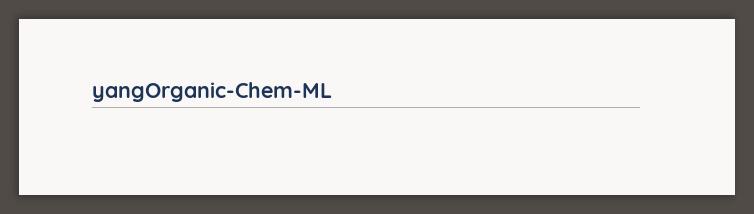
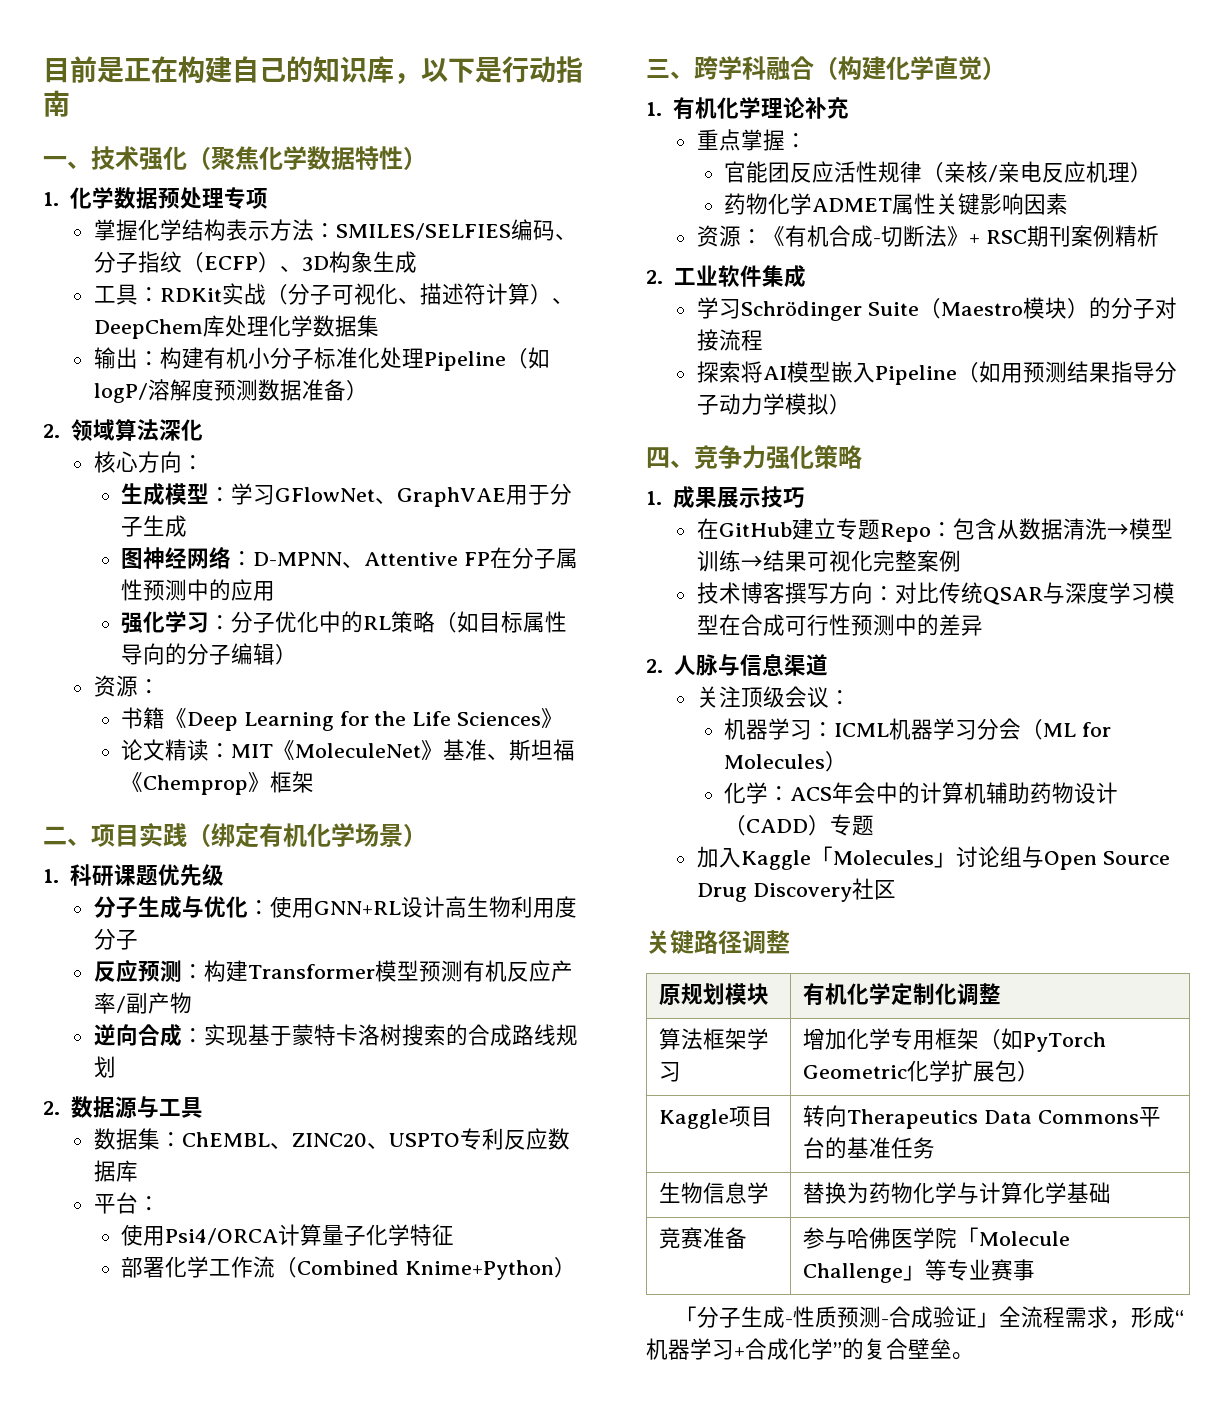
[92,82,332,102] yangOrganic-Chem-ML -> [43,56,583,84] [43,90,70,117] [43,146,427,170] [43,187,269,209] [93,219,577,241] [93,251,417,273] [93,283,574,305] [93,315,379,339] [93,347,550,371] [93,379,368,403] [43,419,203,441] [93,451,204,473] [120,483,572,507] [120,515,187,537] [120,546,578,569] [120,579,275,601] [120,611,567,634] [120,643,297,665] [93,675,160,697] [120,707,564,731] [120,739,575,761] [120,771,314,795] [43,823,427,848] [43,864,225,886] [93,896,577,919] [93,928,138,950] [93,959,573,983] [93,992,192,1014] [93,1024,578,1047] [93,1056,116,1078] [43,1096,203,1119] [93,1128,570,1150] [93,1160,138,1182] [93,1192,160,1214] [120,1224,454,1246] [120,1256,576,1280] [646,56,1006,80] [646,97,850,119] [696,129,807,151] [723,161,1152,183] [723,193,1068,215] [696,225,1159,247] [646,265,806,288] [696,297,1177,321] [696,329,763,351] [696,361,1177,385] [696,393,851,415] [646,445,862,469] [646,486,806,509] [696,518,1173,542] [696,550,961,572] [696,582,1175,605] [696,614,983,636] [646,653,828,676] [696,686,851,708] [723,718,1111,740] [723,751,847,772] [723,782,1118,804] [723,814,874,836] [696,846,1170,870] [696,878,896,902] [646,930,790,954] [659,983,770,1005] [803,983,1002,1006] [659,1028,770,1050] [659,1062,682,1082] [803,1028,1107,1052] [803,1060,1040,1082] [659,1106,774,1129] [803,1105,1161,1129] [803,1137,936,1159] [659,1182,770,1204] [803,1182,1112,1204] [659,1227,748,1249] [803,1227,1071,1249] [803,1259,1036,1283] [675,1306,1185,1329] [646,1338,974,1360] 目前是正在构建自己的知识库，以下是行动指南 // 一、技术强化（聚焦化学数据特性） // 1.化学数据预处理专项 // 掌握化学结构表示方法：SMILES/SELFIES编码、分子指纹（ECFP）、3D构象生成 // 工具：RDKit实战（分子可视化、描述符计算）、DeepChem库处理化学数据集 // 输出：构建有机小分子标准化处理Pipeline（如logP/溶解度预测数据准备） // 2.领域算法深化 // 核心方向： // 生成模型：学习GFlowNet、GraphVAE用于分子生成 // 图神经网络：D-MPNN、Attentive FP在分子属性预测中的应用 // 强化学习：分子优化中的RL策略（如目标属性导向的分子编辑） // 资源： // 书籍《Deep Learning for the Life Sciences》 // 论文精读：MIT《MoleculeNet》基准、斯坦福《Chemprop》框架 // 二、项目实践（绑定有机化学场景） // 1.科研课题优先级 // 分子生成与优化：使用GNN+RL设计高生物利用度分子 // 反应预测：构建Transformer模型预测有机反应产率/副产物 // 逆向合成：实现基于蒙特卡洛树搜索的合成路线规划 // 2.数据源与工具 // 数据集：ChEMBL、ZINC20、USPTO专利反应数据库 // 平台： // 使用Psi4/ORCA计算量子化学特征 // 部署化学工作流（Combined Knime+Python） // 三、跨学科融合（构建化学直觉） // 1.有机化学理论补充 // 重点掌握： // 官能团反应活性规律（亲核/亲电反应机理） // 药物化学ADMET属性关键影响因素 // 资源：《有机合成-切断法》+ RSC期刊案例精析 // 2.工业软件集成 // 学习Schrödinger Suite（Maestro模块）的分子对接流程 // 探索将AI模型嵌入Pipeline（如用预测结果指导分子动力学模拟） // 四、竞争力强化策略 // 1.成果展示技巧 // 在GitHub建立专题Repo：包含从数据清洗→模型训练→结果可视化完整案例 // 技术博客撰写方向：对比传统QSAR与深度学习模型在合成可行性预测中的差异 // 2.人脉与信息渠道 // 关注顶级会议： // 机器学习：ICML机器学习分会（ML for Molecules） // 化学：ACS年会中的计算机辅助药物设计（CADD）专题 // 加入Kaggle「Molecules」讨论组与Open Source Drug Discovery社区 // 关键路径调整 // 原规划模块 | 有机化学定制化调整 // 算法框架学习 | 增加化学专用框架（如PyTorch Geometric化学扩展包） // Kaggle项目 | 转向Therapeutics Data Commons平台的基准任务 // 生物信息学 | 替换为药物化学与计算化学基础 // 竞赛准备 | 参与哈佛医学院「Molecule Challenge」等专业赛事 // 「分子生成-性质预测-合成验证」全流程需求，形成“机器学习+合成化学”的复合壁垒。

